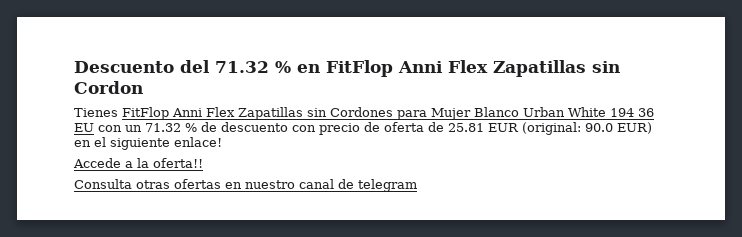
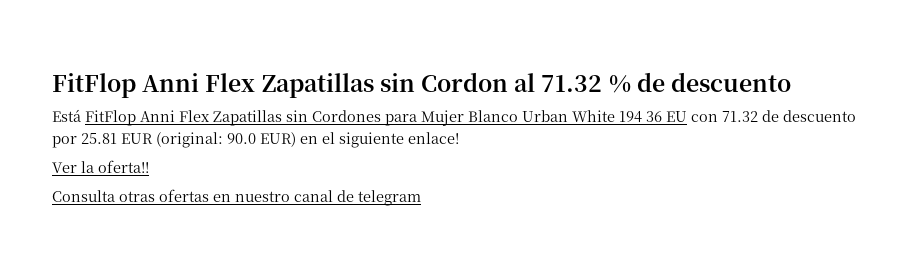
[74,60,320,73] Descuento del 71.32 % en -> (52, 85) none
[74,108,118,117] // Tienes -> [514,72,792,93] [52,109,81,122] al 71.32 % de descuento // Está
[125,122,444,135] un 71.32 % de descuento con precio de oferta de -> [722,110,856,122] [52,136,77,148] 71.32 de descuento por
[73,158,133,168] Accede a -> [52,162,77,173] Ver

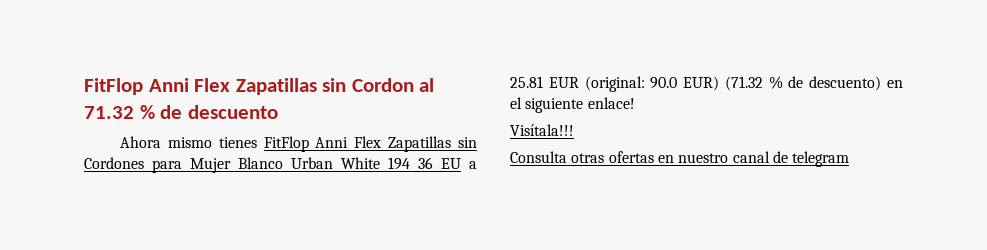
[52,109,81,122] Está -> [120,136,257,148] Ahora mismo tienes
[691,110,856,122] [52,136,77,148] con 71.32 de descuento por -> [469,161,477,169] a
(296, 139) none -> [724,76,882,91] (71.32 % de descuento)
[52,160,149,173] Ver la oferta!! -> [510,124,574,136] Visítala!!!

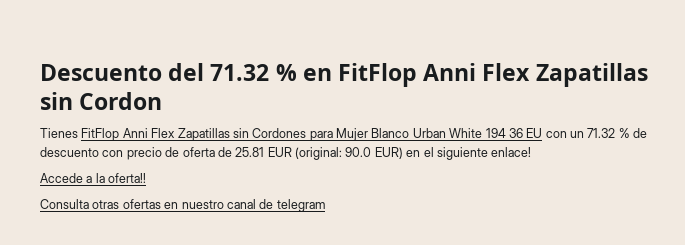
(84, 86) none -> [40,63,332,81] Descuento del 71.32 % en
[419,78,435,92] [84,105,278,119] [120,136,257,148] al 71.32 % de descuento // Ahora mismo tienes -> [40,128,78,138] // Tienes
[469,161,477,169] a -> [545,128,648,138] [40,147,232,160] con un 71.32 % de descuento con precio de oferta de
[724,76,882,91] (71.32 % de descuento) -> (403, 153) none
[510,124,574,136] Visítala!!! -> [40,173,147,183] Accede a la oferta!!

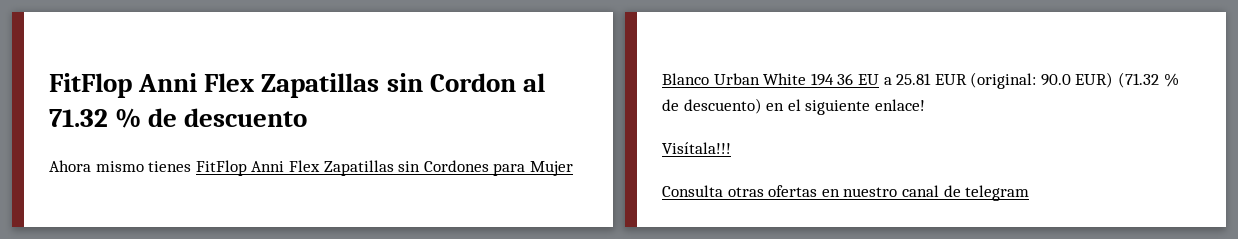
[40,63,332,81] Descuento del 71.32 % en -> (49, 85) none
[40,128,78,138] // Tienes -> [522,73,545,92] [49,108,308,128] [49,160,192,172] al 71.32 % de descuento // Ahora mismo tienes
[545,128,648,138] [40,147,232,160] con un 71.32 % de descuento con precio de oferta de -> [883,77,892,85] a
(403, 153) none -> [1118,72,1179,88] [662,98,762,114] (71.32 % de descuento)
[40,173,147,183] Accede a la oferta!! -> [662,142,731,154] Visítala!!!

